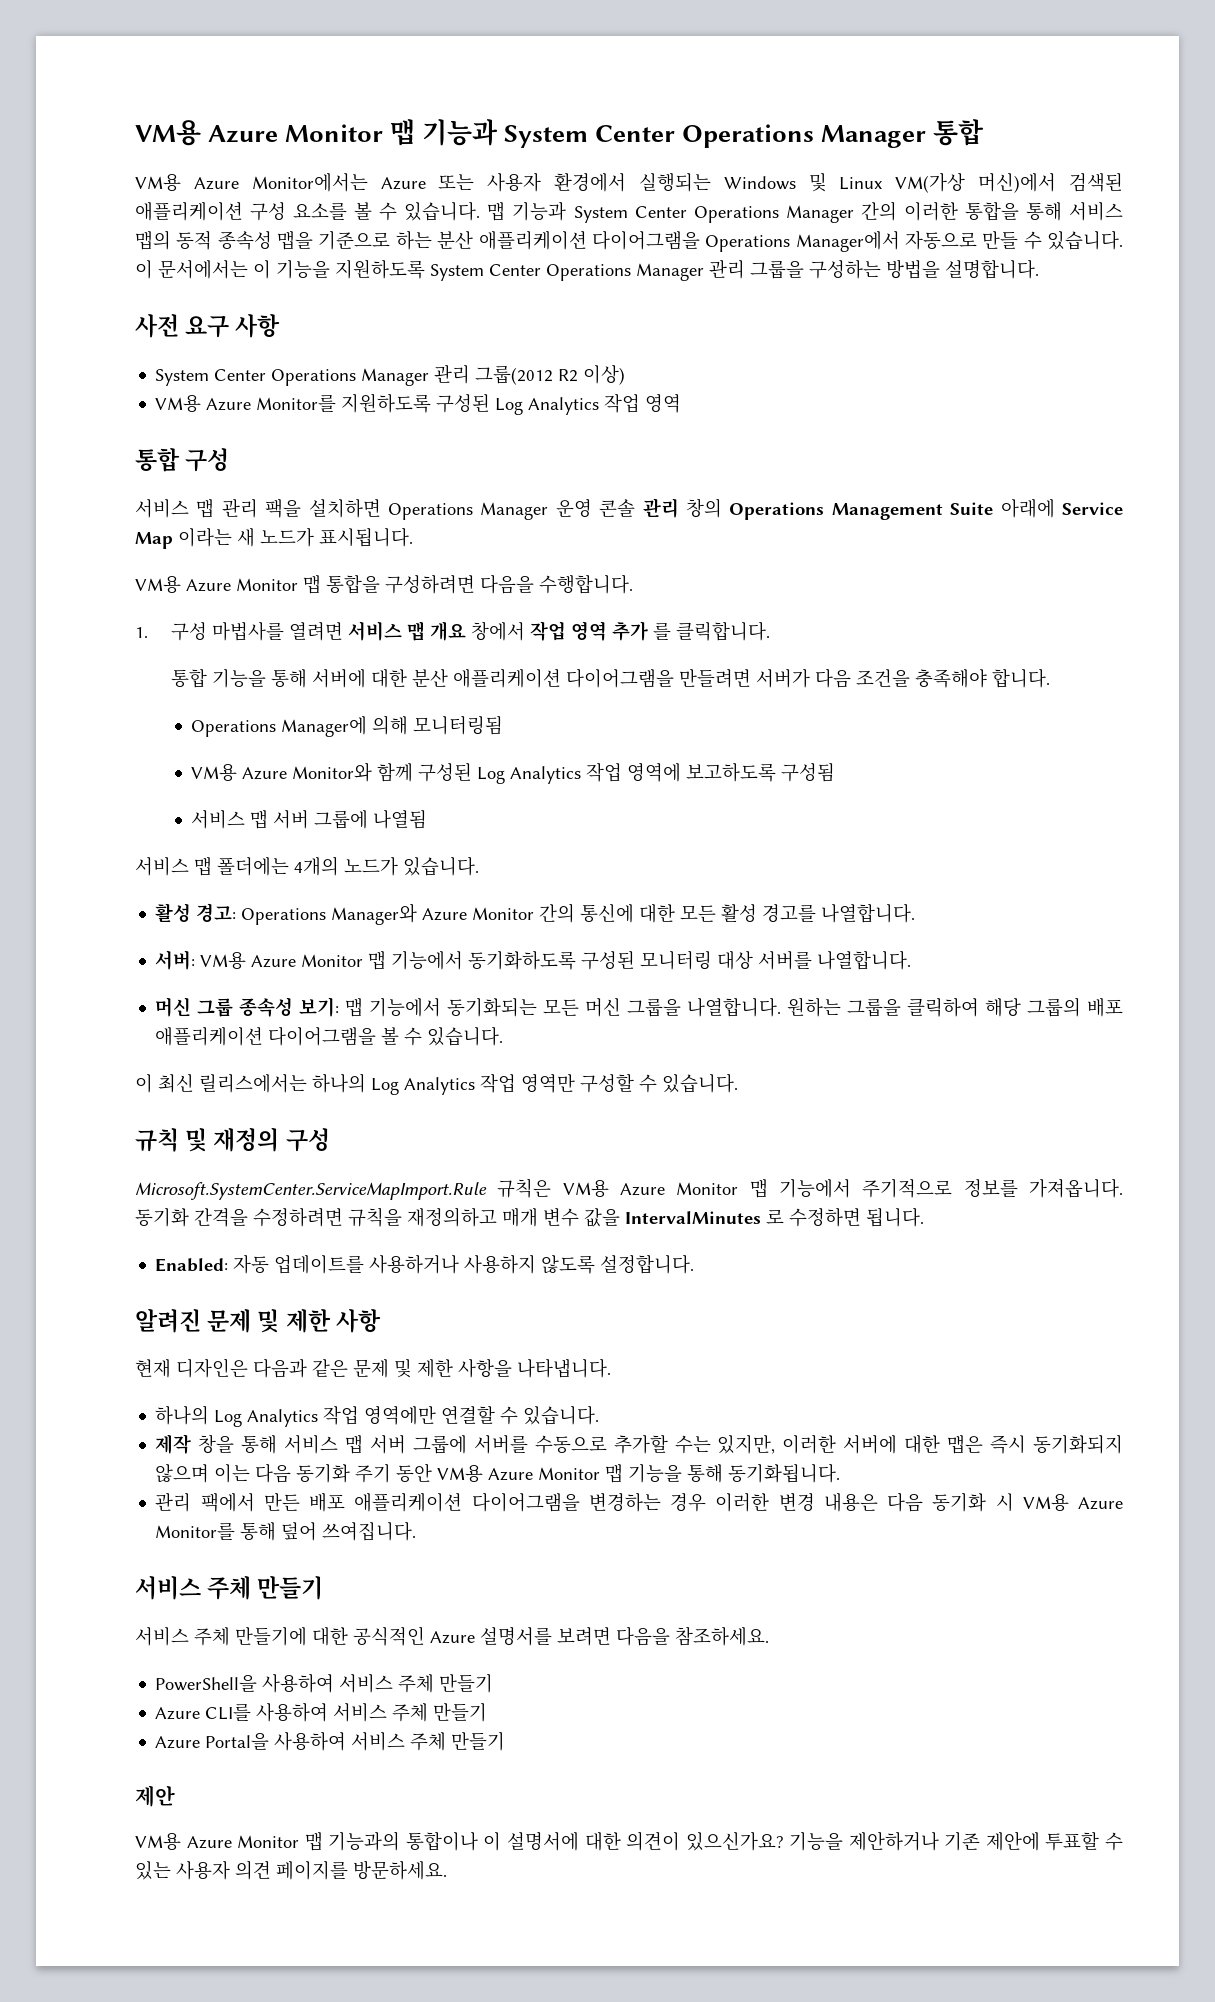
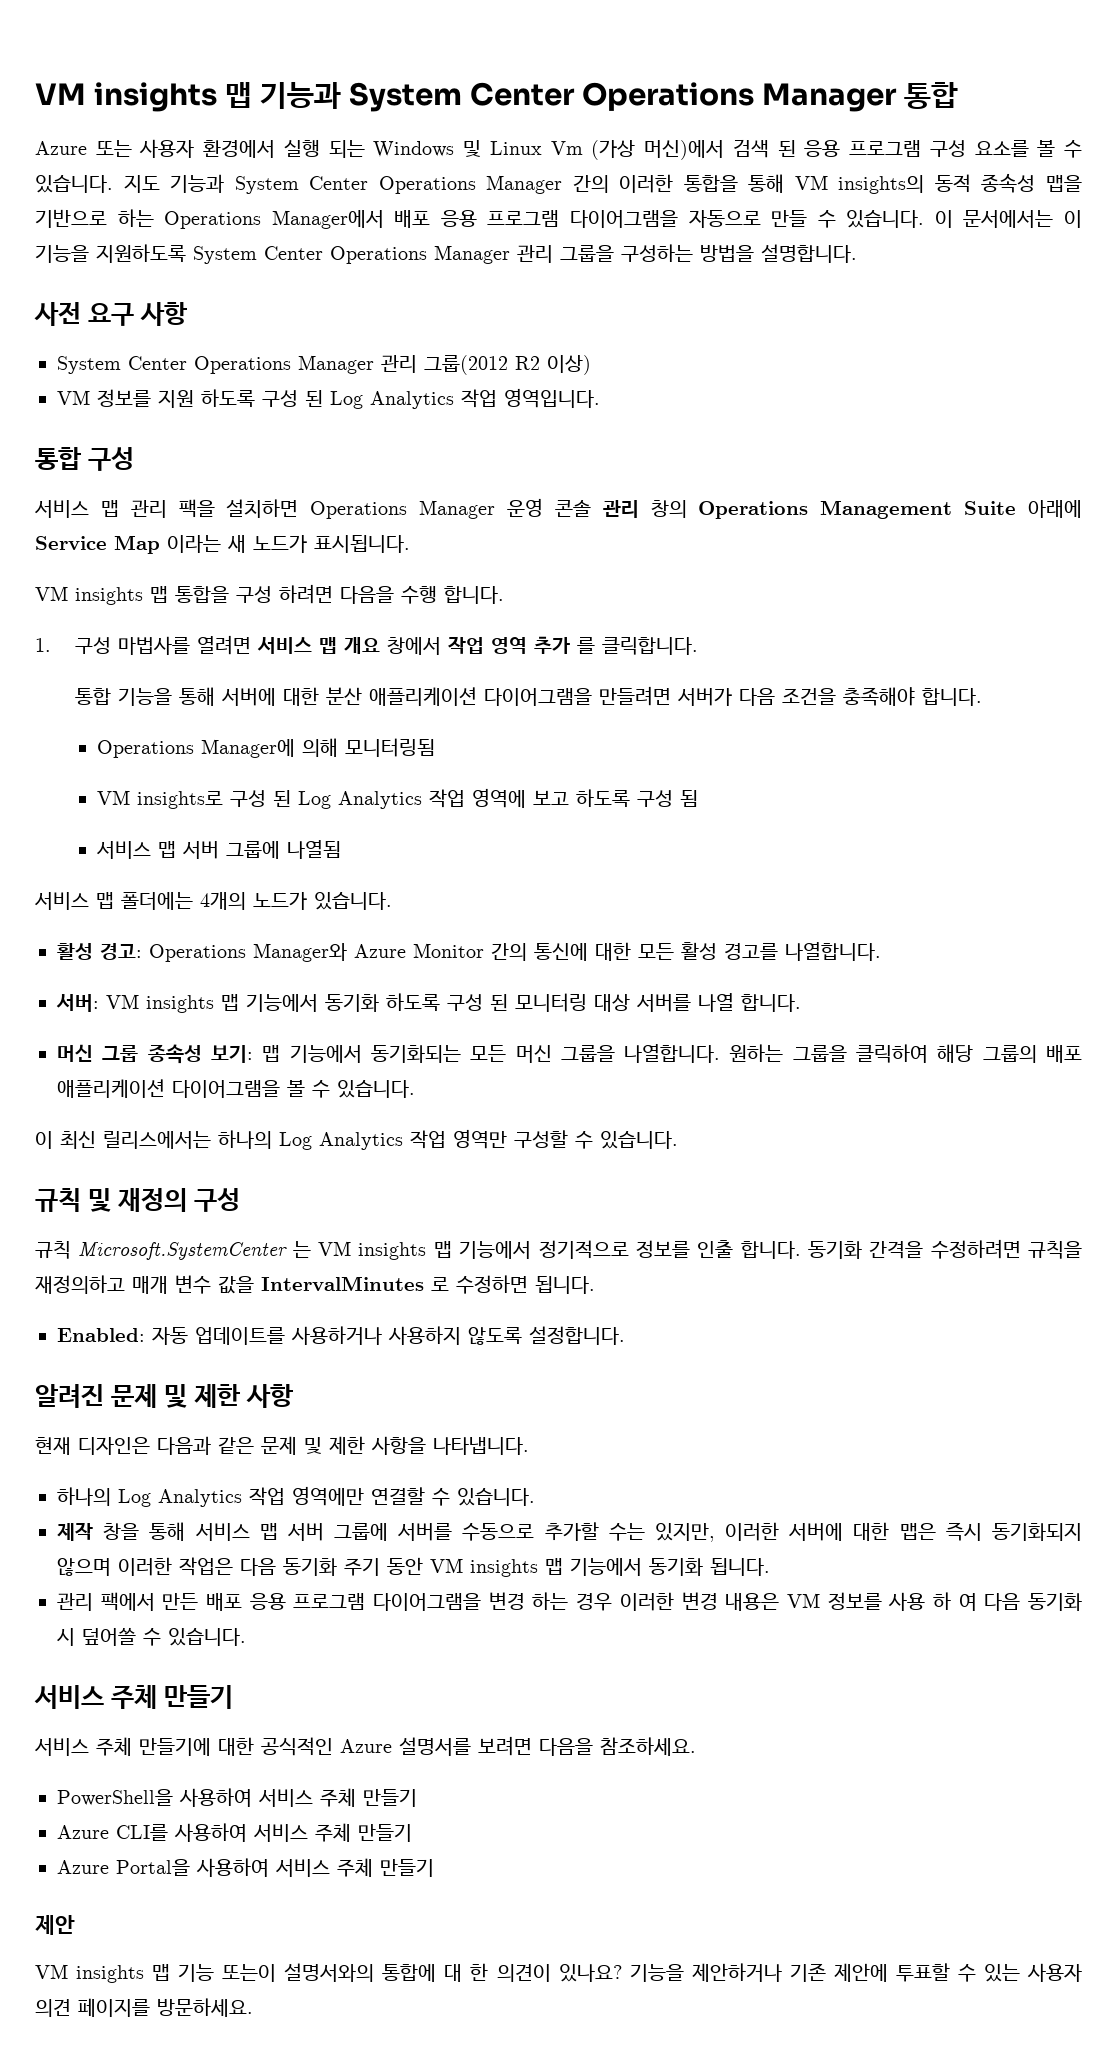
[135,120,384,146] VM용 Azure Monitor -> [35,82,217,112] VM insights
[135,173,368,192] VM용 Azure Monitor에서는 -> (958, 95) none
[638,173,711,192] 실행되는 -> [283,139,365,158] 실행 되는
[895,173,1123,193] [135,201,243,221] VM(가상 머신)에서 검색된 애플리케이션 -> [550,139,922,160] Vm (가상 머신)에서 검색 된 응용 프로그램
[487,202,506,221] 맵 -> [123,175,160,193] 지도
[1069,202,1123,221] [135,230,171,250] 서비스 맵의 -> [794,175,925,194] VM insights의
[318,230,900,252] 기준으로 하는 분산 애플리케이션 다이어그램을 Operations Manager에서 -> [35,209,678,229] 기반으로 하는 Operations Manager에서 배포 응용 프로그램 다이어그램을
[155,393,682,415] VM용 Azure Monitor를 지원하도록 구성된 Log Analytics 작업 영역 -> [57,388,600,409] VM 정보를 지원 하도록 구성 된 Log Analytics 작업 영역입니다.
[135,574,633,594] VM용 Azure Monitor 맵 통합을 구성하려면 다음을 수행합니다. -> [35,584,504,605] VM insights 맵 통합을 구성 하려면 다음을 수행 합니다.
[191,762,836,784] VM용 Azure Monitor와 함께 구성된 Log Analytics 작업 영역에 보고하도록 구성됨 -> [96,788,698,809] VM insights로 구성 된 Log Analytics 작업 영역에 보고 하도록 구성 됨
[200,951,636,970] VM용 Azure Monitor 맵 기능에서 동기화하도록 구성된 -> [106,993,508,1013] VM insights 맵 기능에서 동기화 하도록 구성 된
[817,950,912,970] 나열합니다. -> [698,993,801,1012] 나열 합니다.
[135,1178,1124,1200] Microsoft.SystemCenter.ServiceMapImport.Rule 규칙은 VM용 Azure Monitor 맵 기능에서 주기적으로 정보를 가져옵니다. -> [35,1240,801,1260] 규칙 Microsoft.SystemCenter 는 VM insights 맵 기능에서 정기적으로 정보를 인출 합니다.
[214,1464,251,1483] 이는 -> [118,1557,233,1576] 이러한 작업은
[437,1463,841,1483] [155,1492,1123,1512] [155,1521,417,1541] VM용 Azure Monitor 맵 기능을 통해 동기화됩니다. // 관리 팩에서 만든 배포 애플리케이션 다이어그램을 변경하는 경우 이러한 변경 내용은 다음 동기화 시 VM용 Azure Monitor를 통해 덮어 쓰여집니다. -> [430,1558,770,1577] [57,1592,1083,1611] [57,1627,246,1646] VM insights 맵 기능에서 동기화 됩니다. // 관리 팩에서 만든 배포 응용 프로그램 다이어그램을 변경 하는 경우 이러한 변경 내용은 VM 정보를 사용 하 여 다음 동기화 시 덮어쓸 수 있습니다.
[135,1831,784,1851] VM용 Azure Monitor 맵 기능과의 통합이나 이 설명서에 대한 의견이 있으신가요? -> [35,1963,622,1983] VM insights 맵 기능 또는이 설명서와의 통합에 대 한 의견이 있나요?

